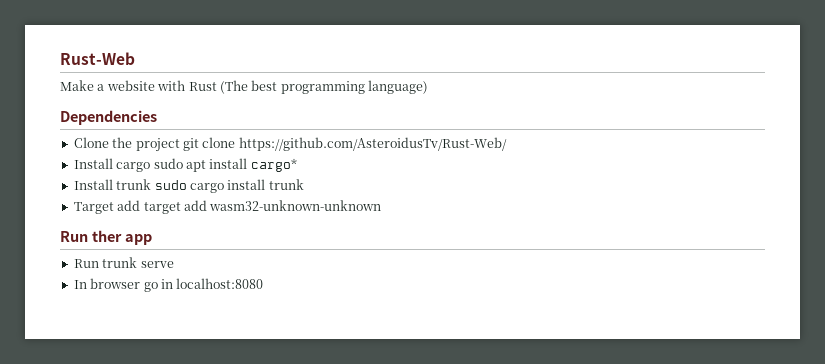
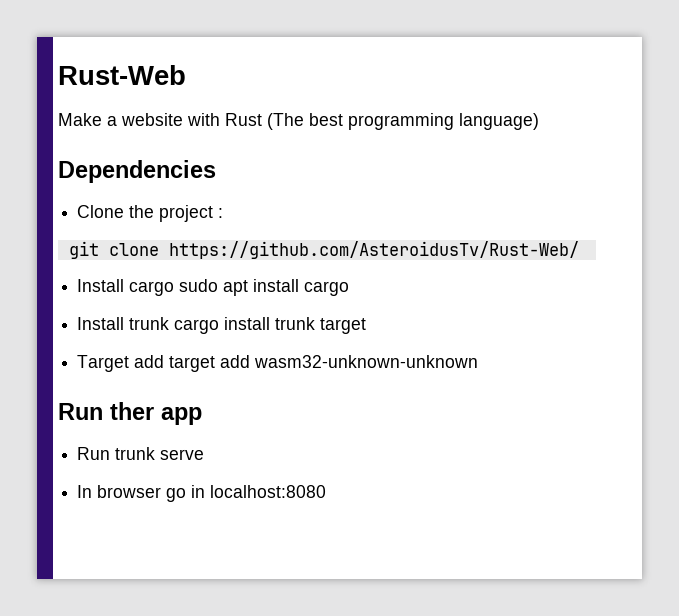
(180, 145) none -> [218,208,224,218] : //
[250,158,297,172] cargo* -> [304,281,350,296] cargo
[154,180,187,190] sudo -> (170, 323) none
(304, 184) none -> [320,318,367,334] target

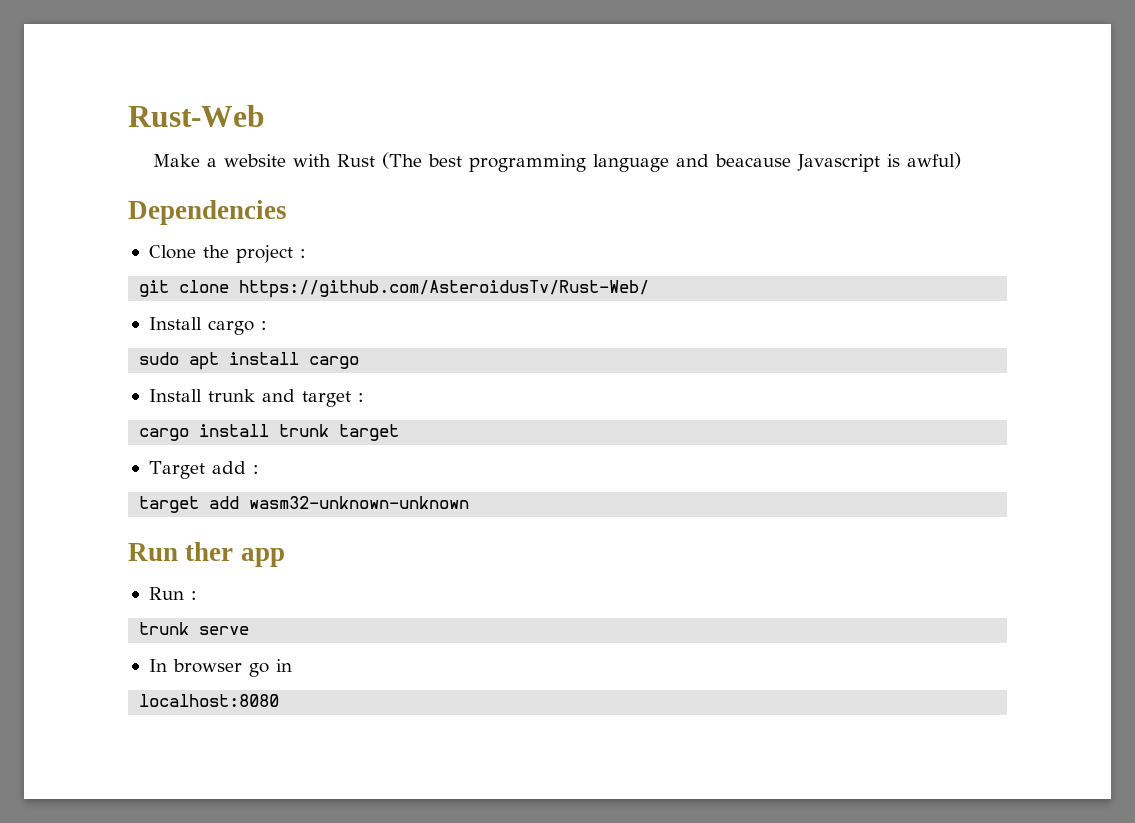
[459,113,539,130] language) -> [593,152,962,172] language and beacause Javascript is awful)
(175, 288) none -> [260,321,267,330] : //
(170, 323) none -> [261,389,364,407] and target : //
(165, 361) none -> [252,465,259,474] : //
(111, 453) none -> [190,591,197,600] : //
(206, 491) none -> (292, 665) //

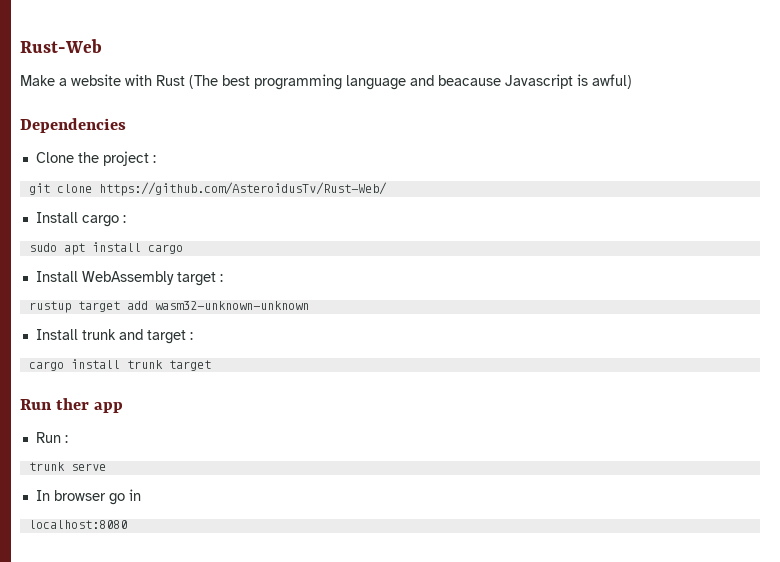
(360, 362) none -> [35,271,223,286] [28,301,309,313] // Install WebAssembly target : // rustup target add wasm32-unknown-unknown
[148,461,259,479] [139,496,470,513] // Target add : // target add wasm32-unknown-unknown -> (211, 365) none

